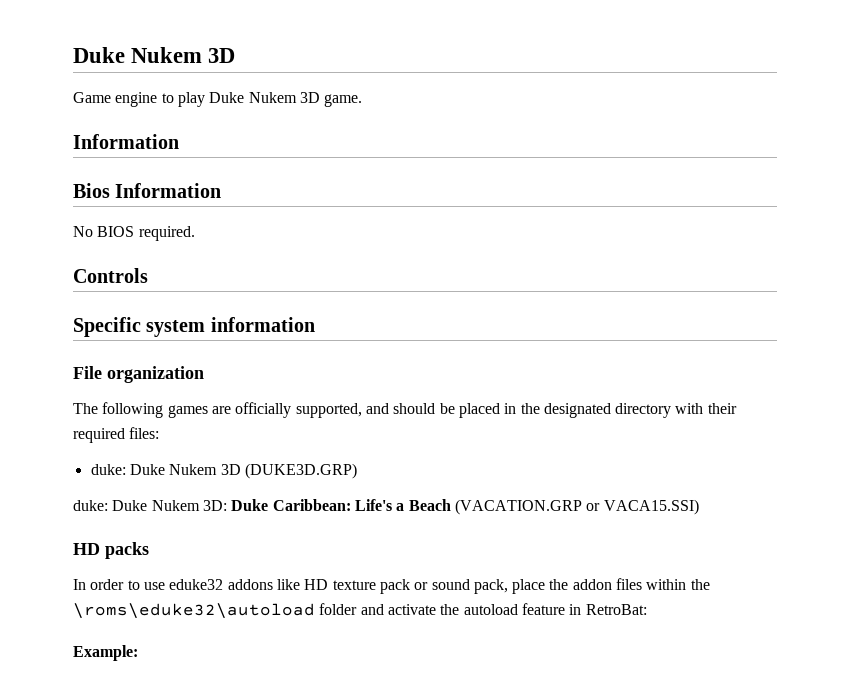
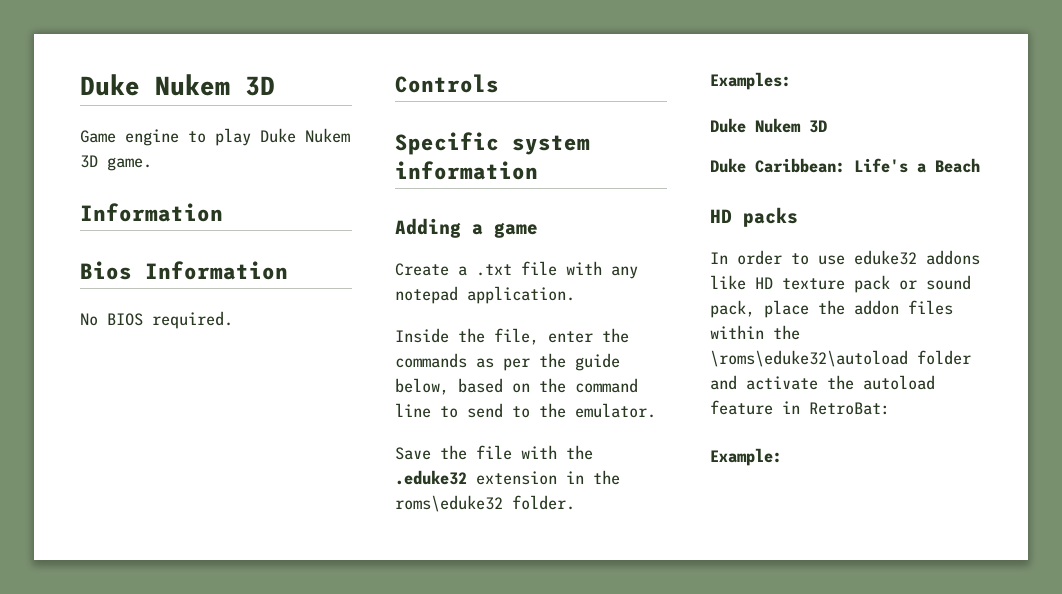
[73,366,204,383] [73,402,737,418] [73,427,160,443] [90,463,357,479] [73,500,227,511] File organization // The following games are officially supported, and should be placed in the designated directory with their required files: // duke: Duke Nukem 3D (DUKE3D.GRP) // duke: Duke Nukem 3D: -> [395,218,538,238] [395,261,638,279] [395,286,575,304] [395,328,629,345] [395,353,620,371] [395,378,638,395] [395,403,656,418] [395,445,593,460] [395,470,620,485] [395,495,575,512] [710,72,791,90] [710,118,827,133] Adding a game // Create a .txt file with any notepad application. // Inside the file, enter the commands as per the guide below, based on the command line to send to the emulator. // Save the file with the .eduke32 extension in the roms\eduke32 folder. // Examples: // Duke Nukem 3D //
[454,499,699,515] (VACATION.GRP or VACA15.SSI) -> (980, 165) none

